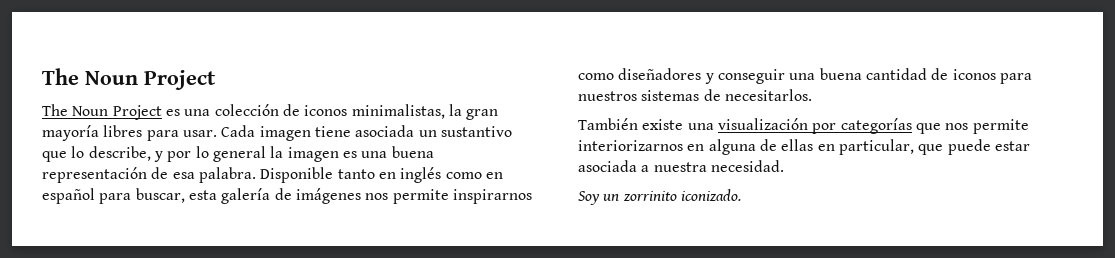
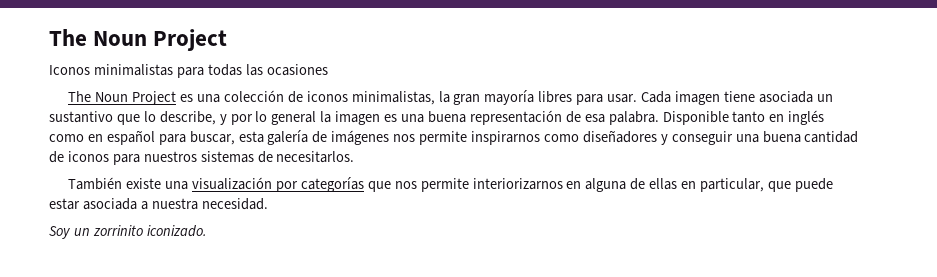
[42,68,216,90] The Noun Project -> [49,29,228,51] [49,64,328,78] The Noun Project // Iconos minimalistas para todas las ocasiones

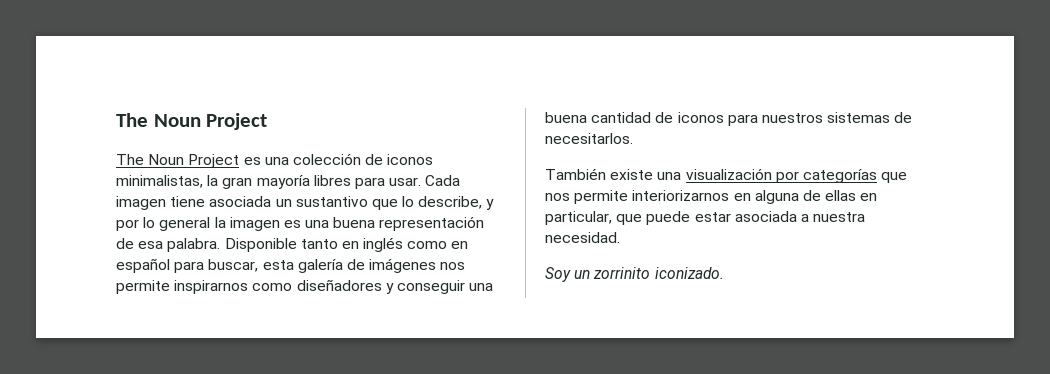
[49,29,228,51] [49,64,328,78] The Noun Project // Iconos minimalistas para todas las ocasiones -> [116,113,268,130] The Noun Project

